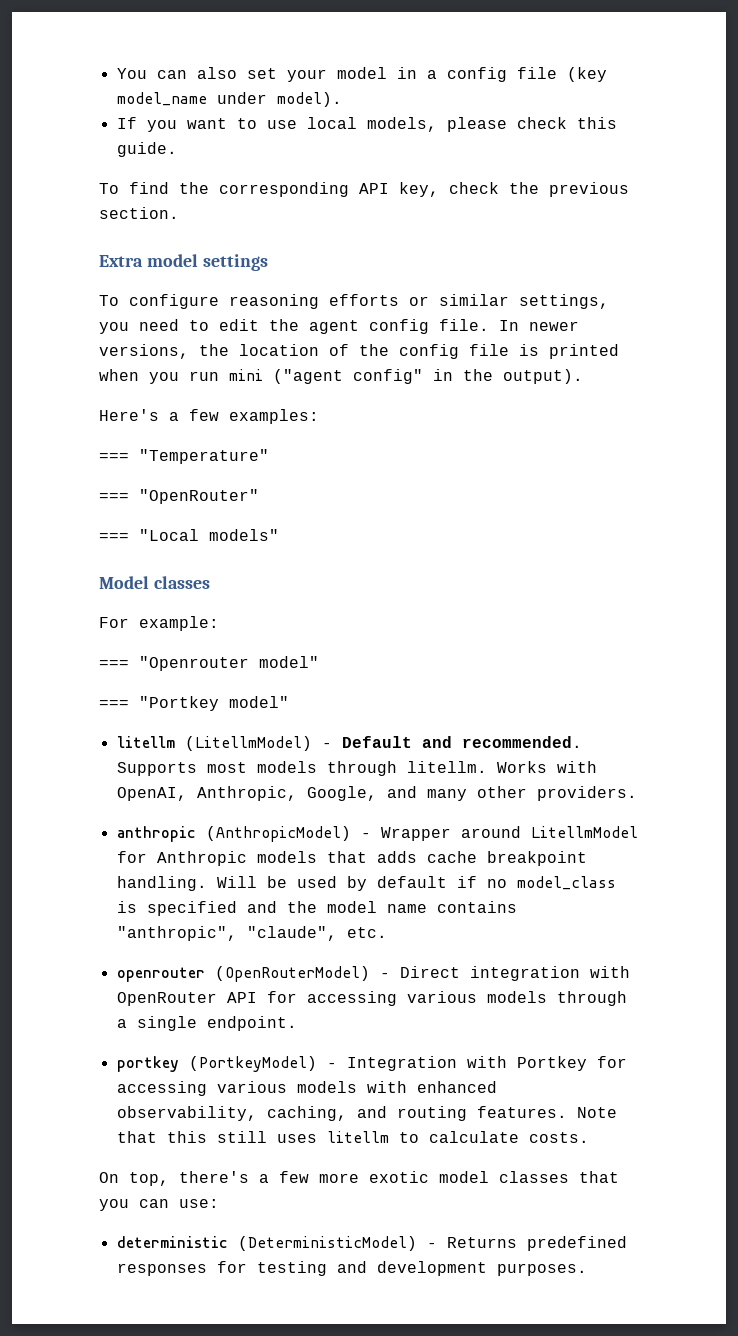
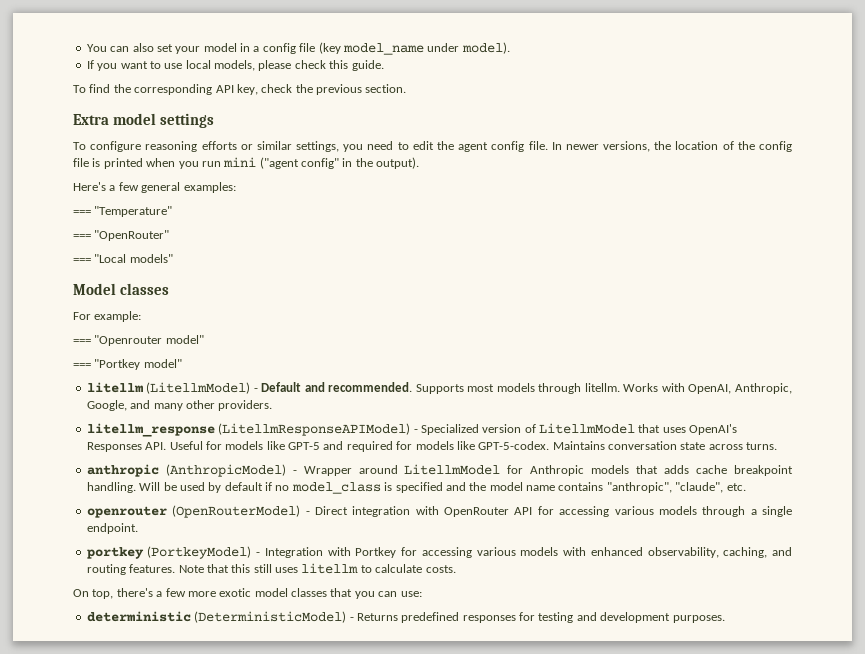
(219, 415) none -> [141,182,181,193] general
(637, 793) none -> [86,423,738,437] [86,441,778,452] // litellm_response (LitellmResponseAPIModel) - Specialized version of LitellmModel that uses OpenAI's Responses API. Useful for models like GPT-5 and required for models like GPT-5-codex. Maintains conversation state across turns.

